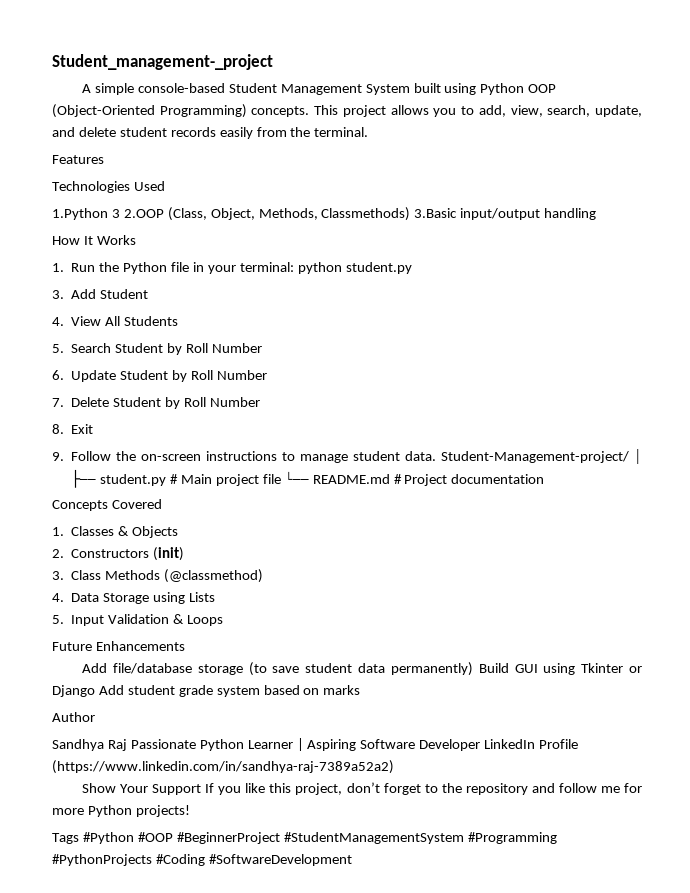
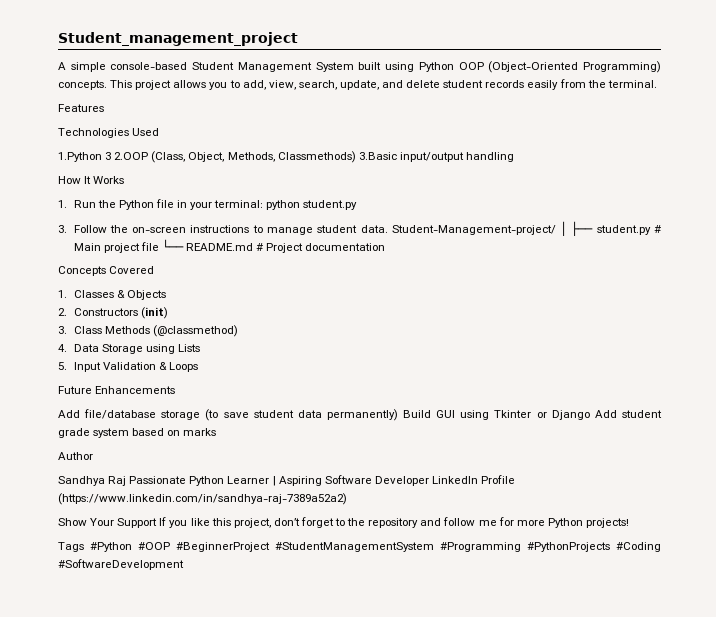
[52,54,273,70] Student_management-_project -> [58,32,298,46] Student_management_project
[71,289,149,299] [52,316,179,326] [52,343,262,355] [52,370,267,382] [52,397,260,409] [52,424,94,434] [52,452,64,461] Add Student // 4. View All Students // 5. Search Student by Roll Number // 6. Update Student by Roll Number // 7. Delete Student by Roll Number // 8. Exit // 9. -> (67, 229) none

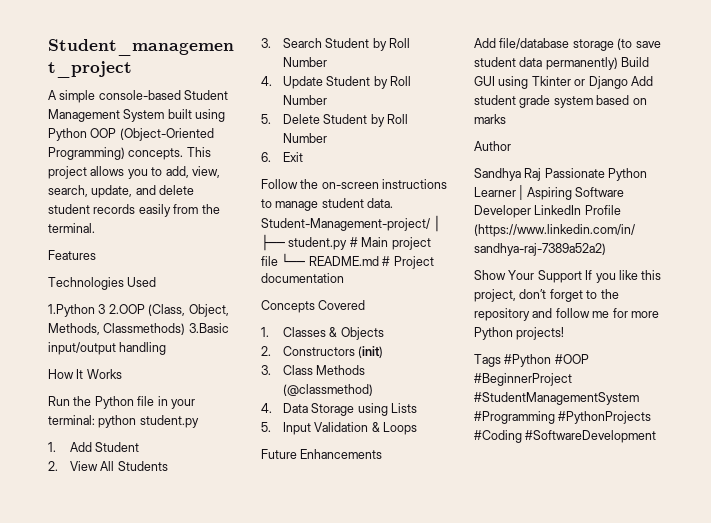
[58,200,67,208] 1. -> (122, 374) none
[58,225,67,233] 3. -> [48,442,140,452] [48,461,168,471] [261,38,411,51] [283,57,328,67] [261,76,412,89] [283,95,328,105] [261,114,409,127] [283,133,328,143] [261,152,304,162] 1. Add Student // 2. View All Students // 3. Search Student by Roll Number // 4. Update Student by Roll Number // 5. Delete Student by Roll Number // 6. Exit //

